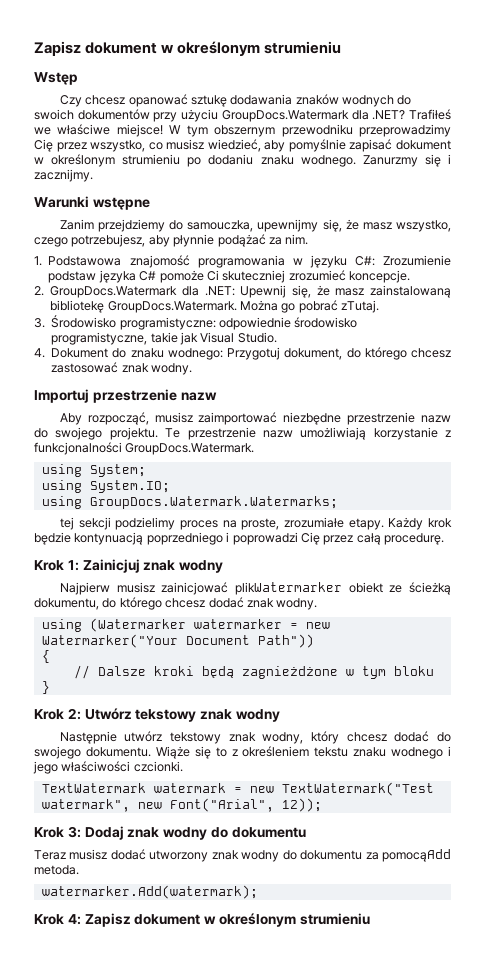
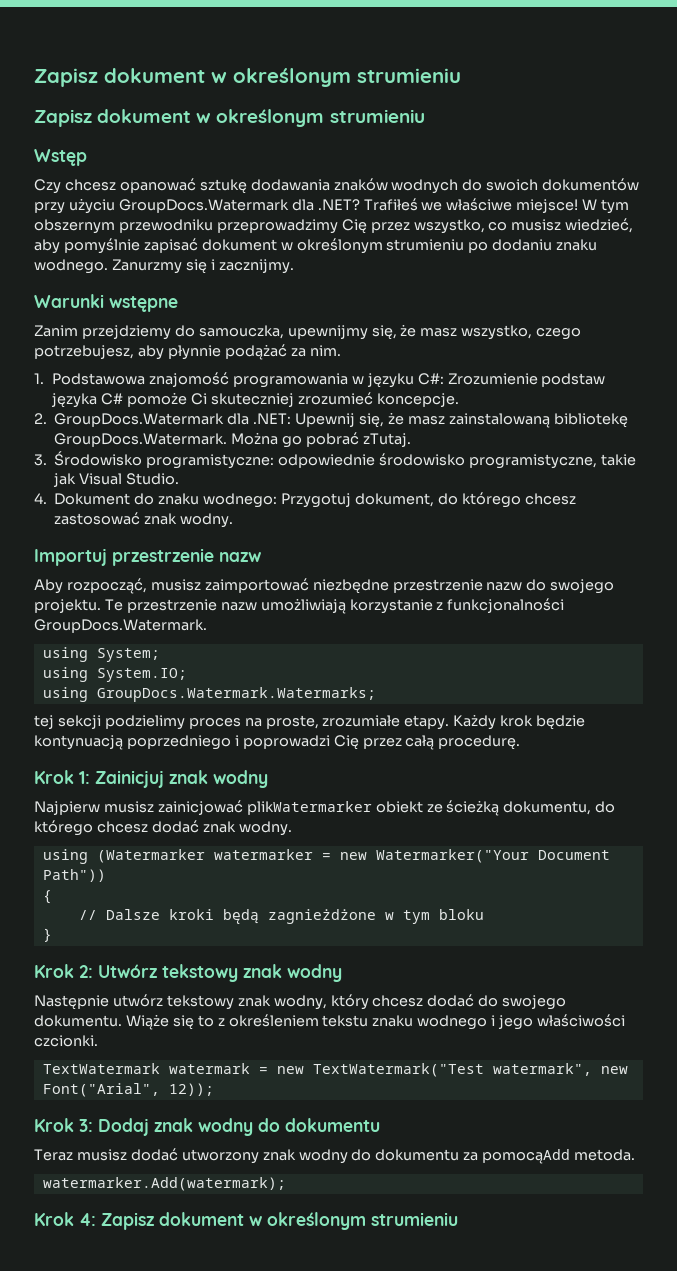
[34,41,342,56] Zapisz dokument w określonym strumieniu -> [34,68,461,87] [34,109,425,127] Zapisz dokument w określonym strumieniu // Zapisz dokument w określonym strumieniu

